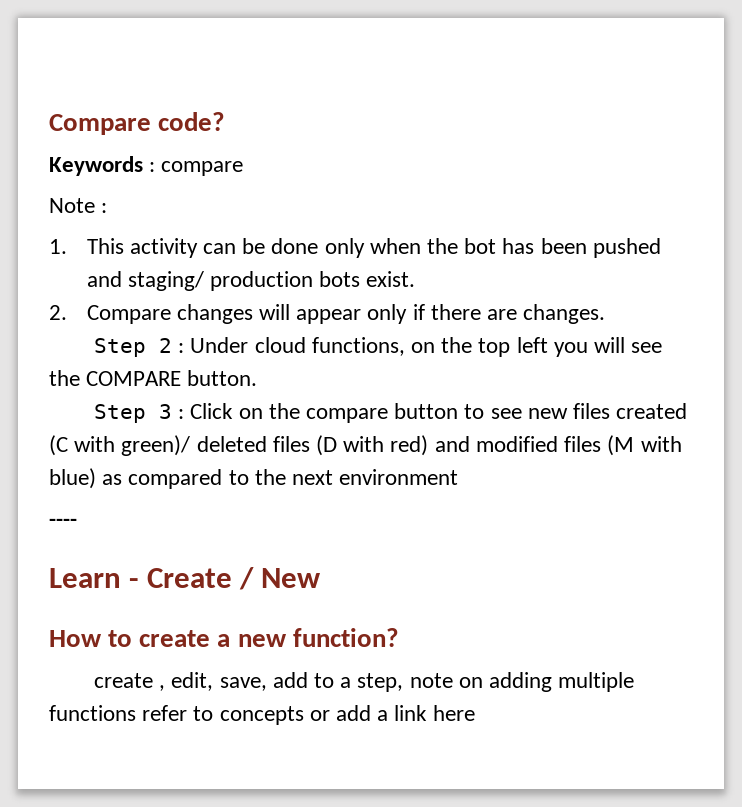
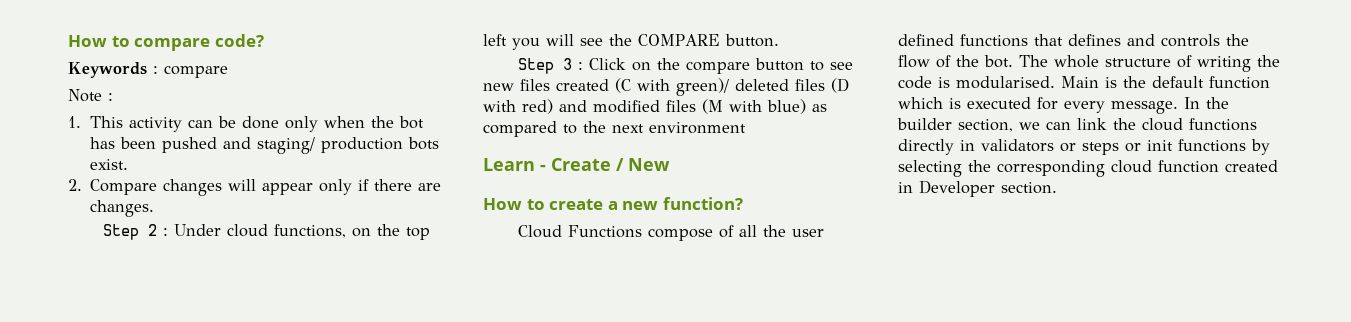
[49,114,151,135] Compare -> [68,35,211,51] How to compare
[49,518,77,526] // ---- -> (746, 128) none
[93,672,635,692] [49,705,475,725] create , edit, save, add to a step, note on adding multiple functions refer to concepts or add a link here -> [517,225,824,241] [898,34,1249,47] [898,55,1280,72] [898,76,1270,89] [898,97,1229,114] [897,118,1257,132] [898,139,1270,155] [898,160,1278,177] [898,180,1057,197] Cloud Functions compose of all the user defined functions that defines and controls the flow of the bot. The whole structure of writing the code is modularised. Main is the default function which is executed for every message. In the builder section, we can link the cloud functions directly in validators or steps or init functions by selecting the corresponding cloud function created in Developer section.

